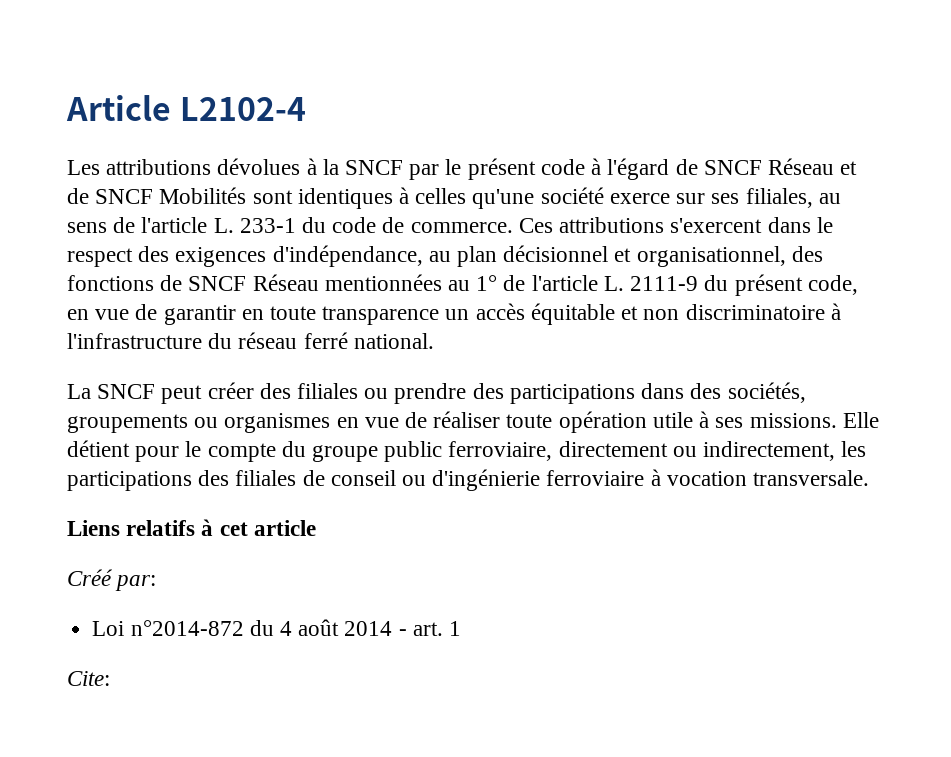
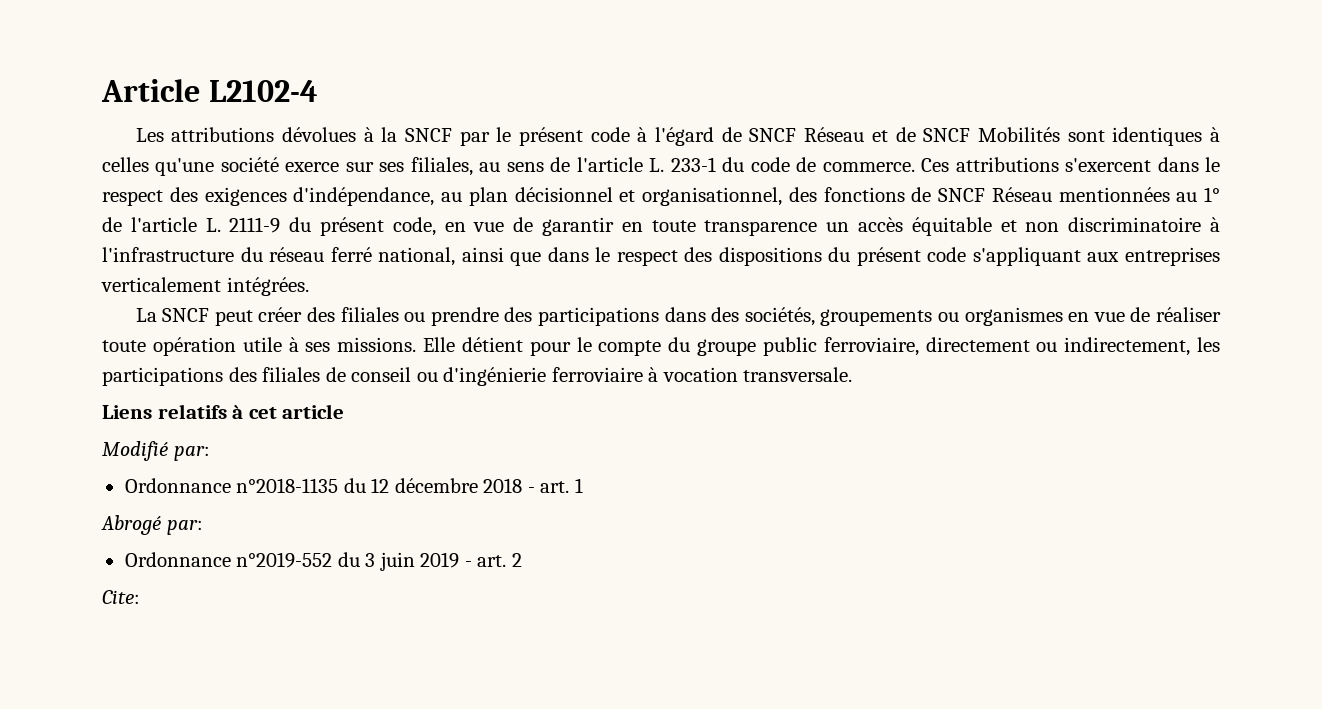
[353,333,434,349] national. -> [378,247,1220,266] [101,277,309,296] national, ainsi que dans le respect des dispositions du présent code s'appliquant aux entreprises verticalement intégrées.
[67,569,157,591] [92,619,461,636] Créé par: // Loi n°2014-872 du 4 août 2014 - art. 1 -> [102,441,210,461] [124,478,583,493] [101,515,203,535] [124,552,522,571] Modifié par: // Ordonnance n°2018-1135 du 12 décembre 2018 - art. 1 // Abrogé par: // Ordonnance n°2019-552 du 3 juin 2019 - art. 2

